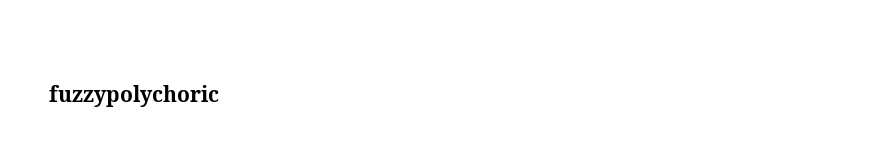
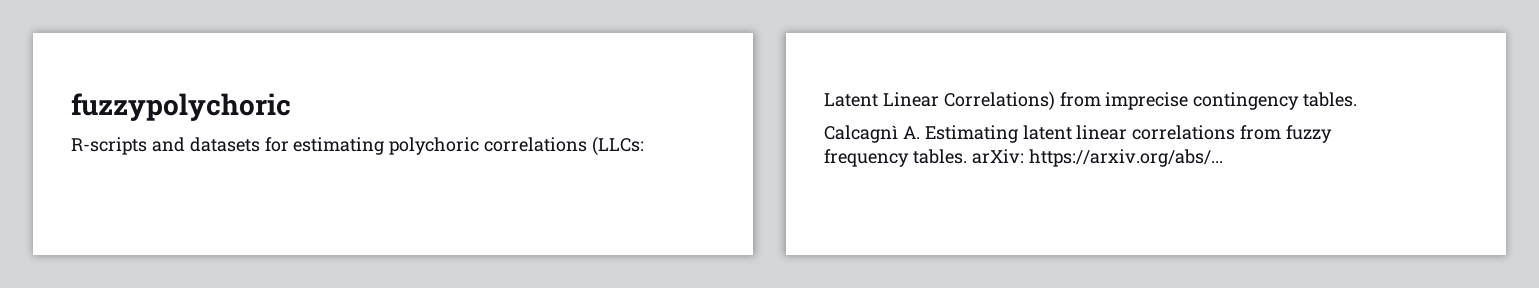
(219, 96) none -> [71,136,645,156] [824,91,1358,111] [824,125,1333,143] [824,149,1223,167] // R-scripts and datasets for estimating polychoric correlations (LLCs: Latent Linear Correlations) from imprecise contingency tables. // Calcagnì A. Estimating latent linear correlations from fuzzy frequency tables. arXiv: https://arxiv.org/abs/...

